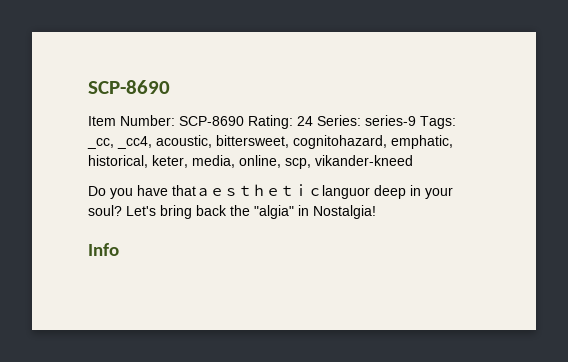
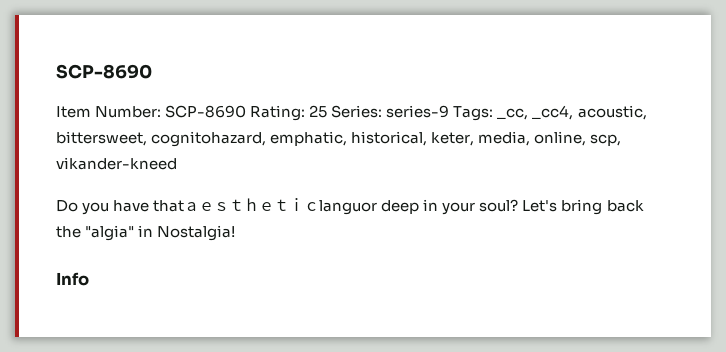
[297,116,313,126] 24 -> [309,105,328,118] 25

